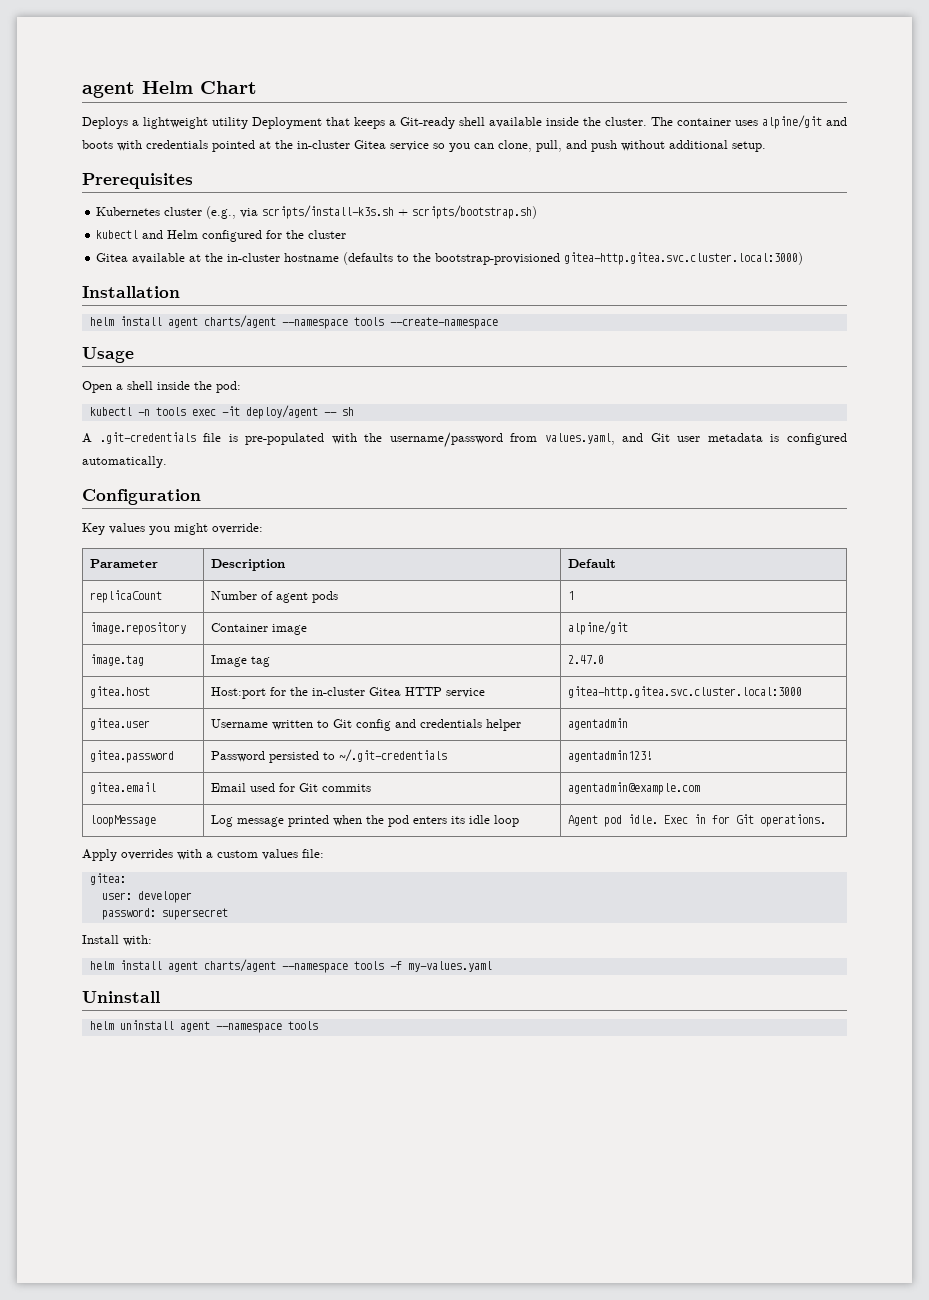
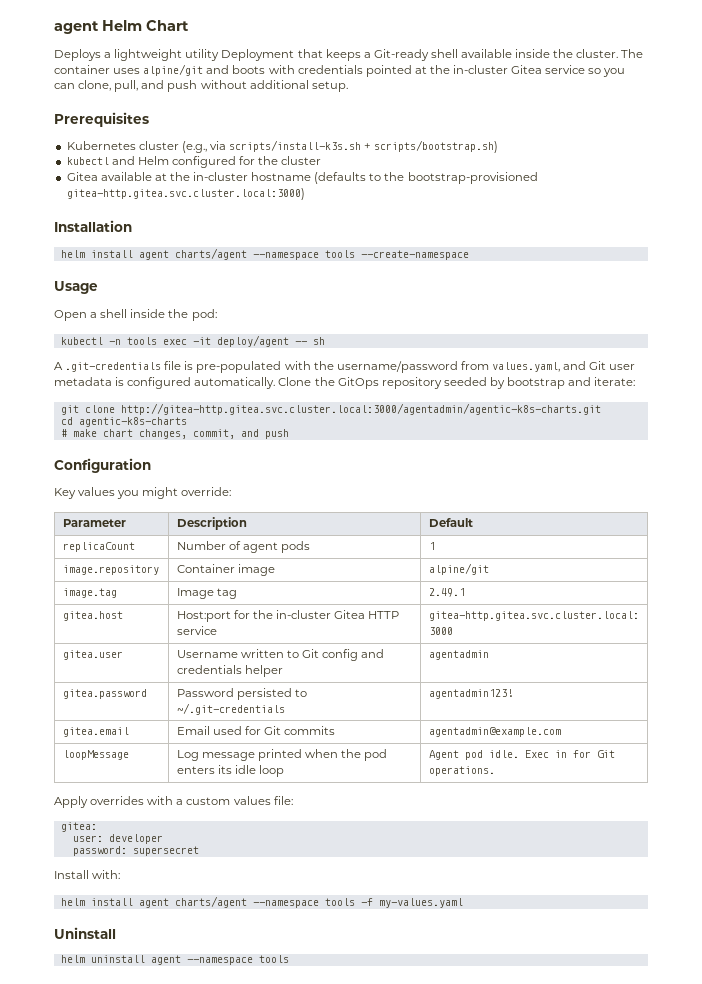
(167, 462) none -> [278,377,636,389] [60,403,601,415] [60,417,187,427] [60,429,289,439] Clone the GitOps repository seeded by bootstrap and iterate: // git clone http://gitea-http.gitea.svc.cluster.local:3000/agentadmin/agentic-k8s-charts.git // cd agentic-k8s-charts // # make chart changes, commit, and push
[567,655,604,664] 2.47.0 -> [428,588,465,597] 2.49.1

